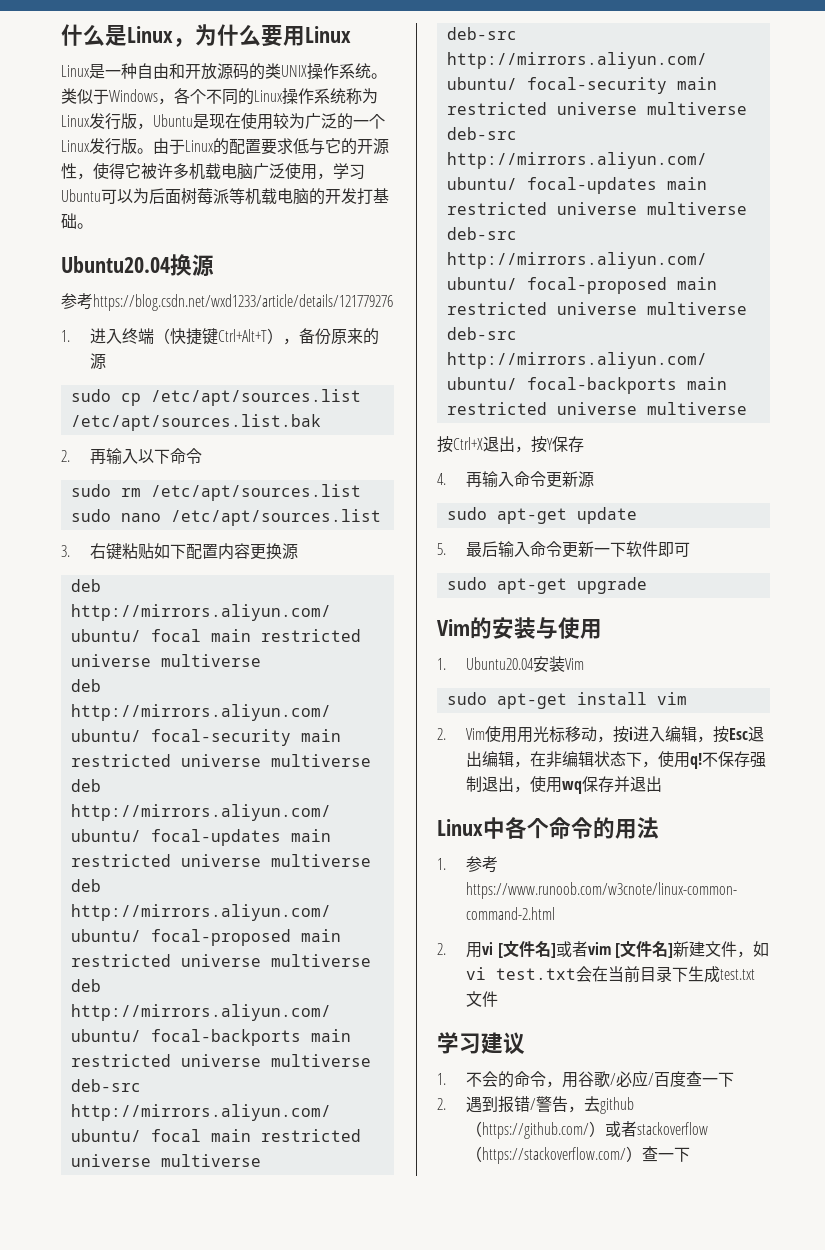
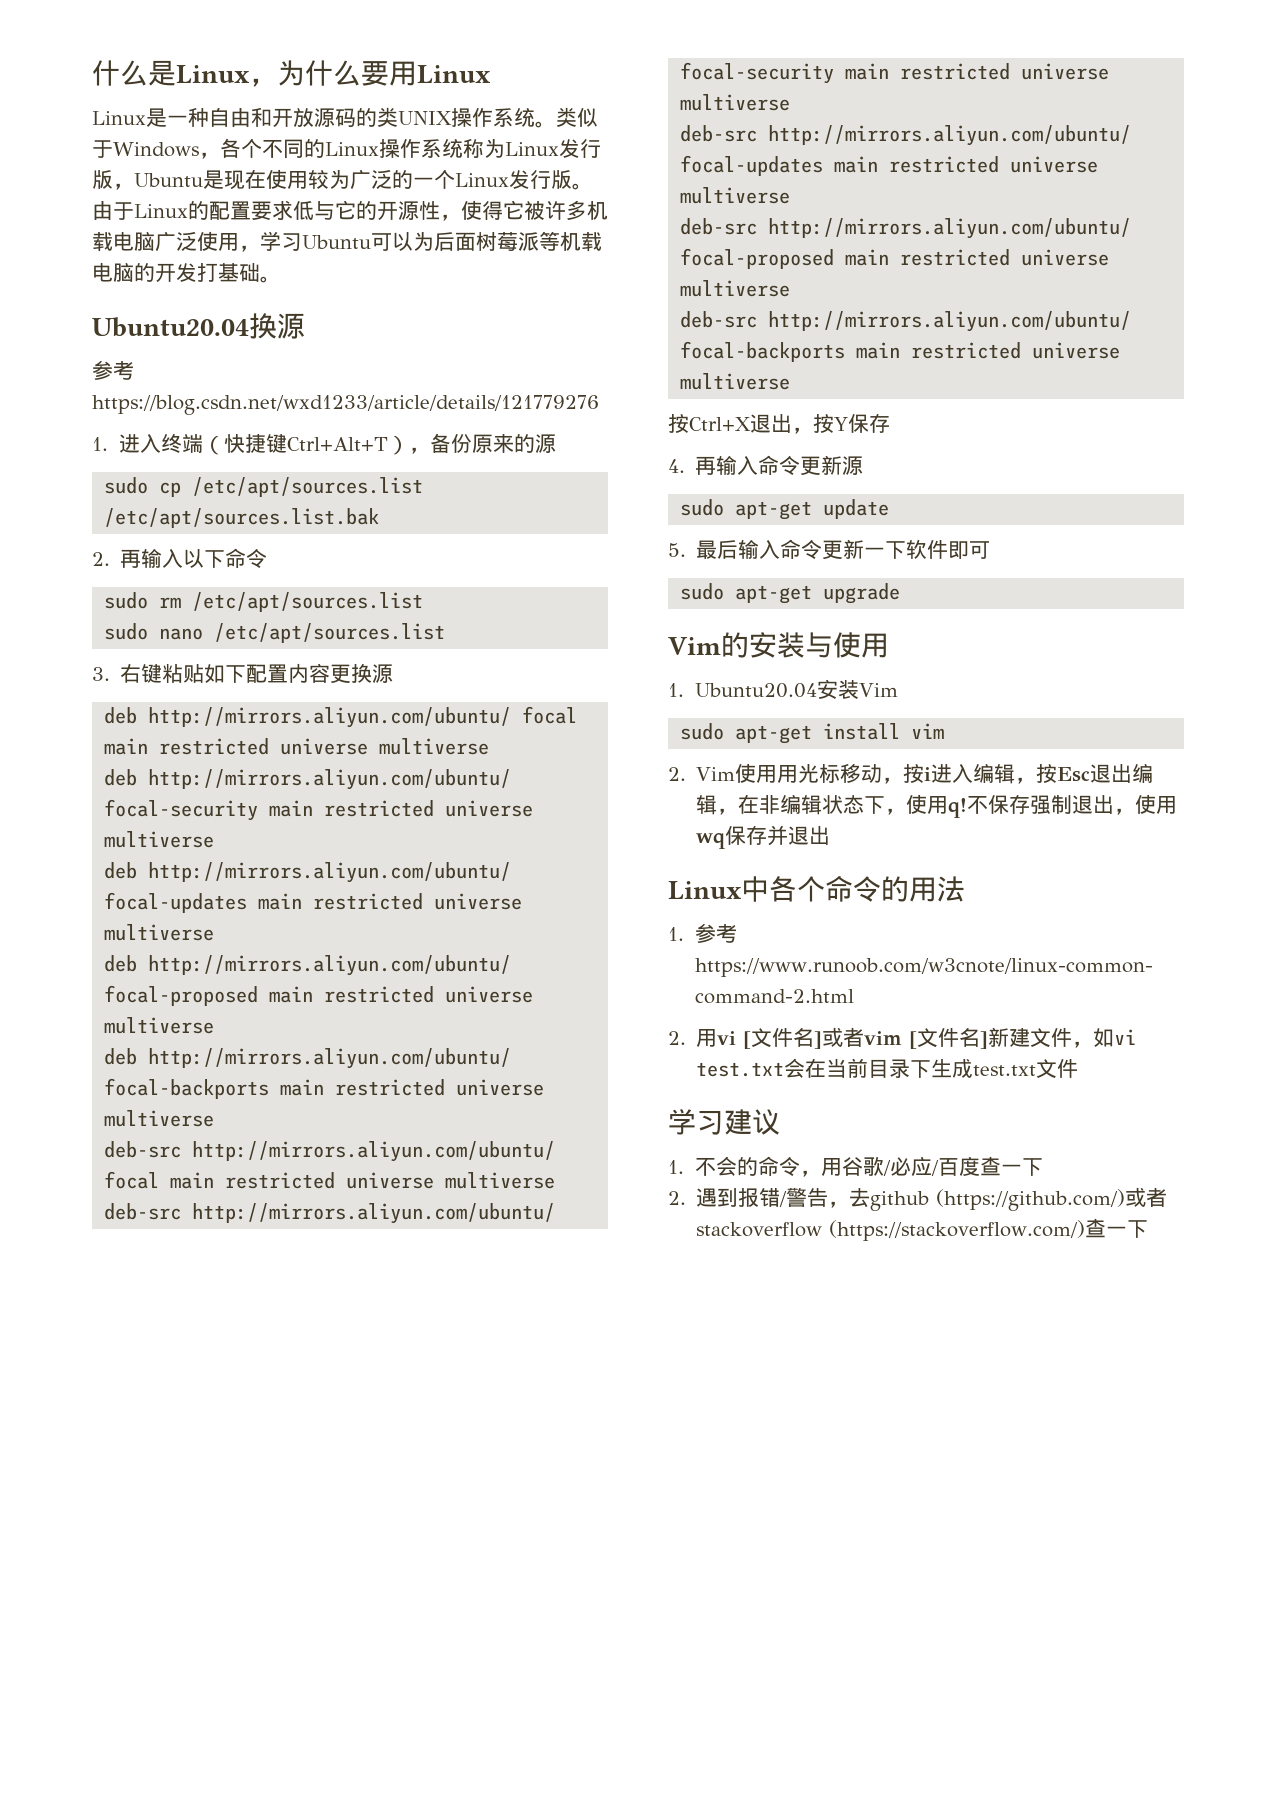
[466,1121,709,1139] [466,1146,643,1164] （https://github.com/）或者stackoverflow（https://stackoverflow.com/） -> [936,1187,1168,1211] [696,1220,1086,1241] (https://github.com/)或者stackoverflow (https://stackoverflow.com/)

